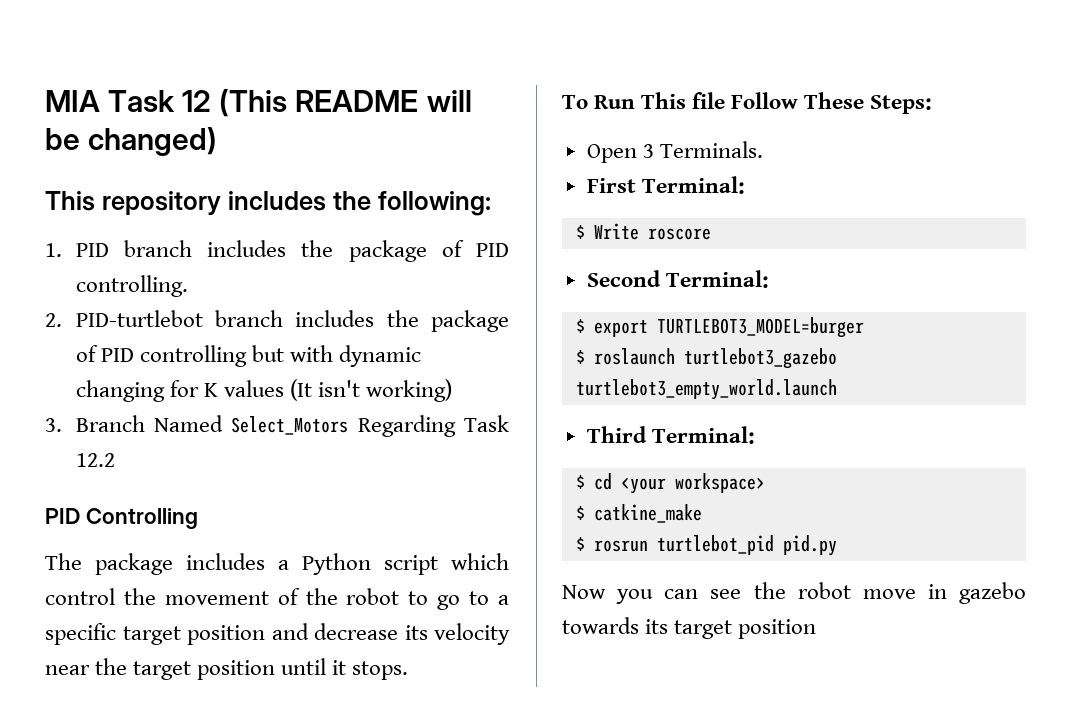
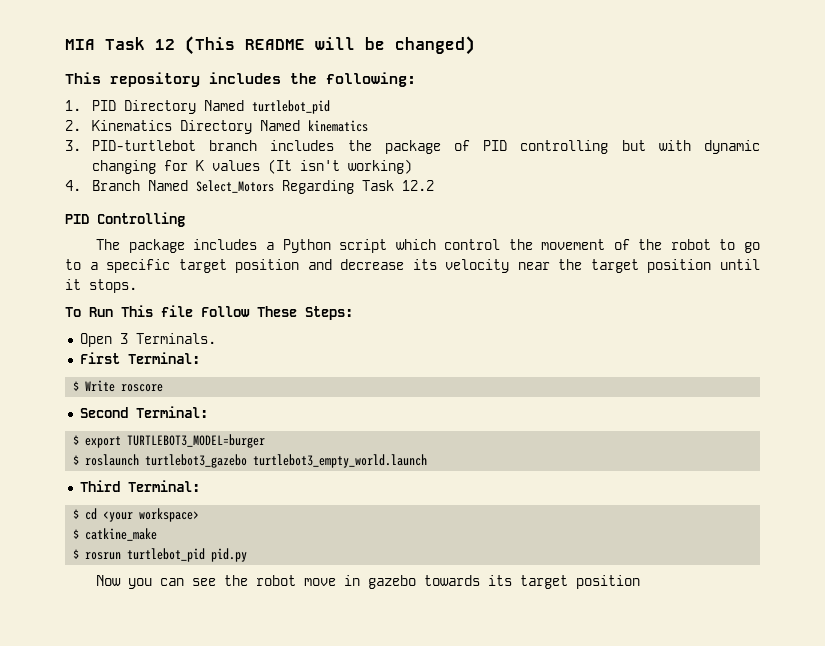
[123,240,510,262] [75,275,188,297] [45,313,62,327] branch includes the package of PID controlling. // 2. -> [123,100,330,114] [65,120,368,134] [65,140,81,151] Directory Named turtlebot_pid // 2. Kinematics Directory Named kinematics // 3.
[45,418,62,432] 3. -> [65,180,81,191] 4.

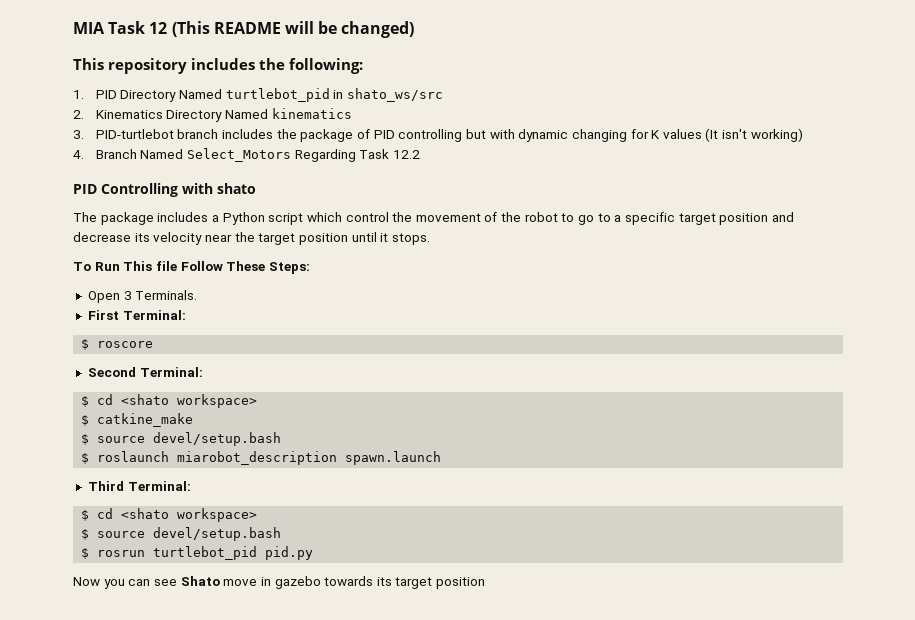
(330, 107) none -> [333,88,444,102] in shato_ws/src
(185, 219) none -> [182,183,256,194] with shato
[85,380,116,392] Write -> (90, 344) none
[85,434,266,448] export TURTLEBOT3_MODEL=burger -> [97,394,258,408] [81,413,194,427] [81,432,282,446] cd <shato workspace> // $ catkine_make // $ source devel/setup.bash
[145,454,428,468] turtlebot3_gazebo turtlebot3_empty_world.launch -> [177,451,442,465] miarobot_description spawn.launch
[103,508,200,522] [73,528,158,541] <your workspace> // $ catkine_make -> [121,508,258,522] [81,527,282,541] <shato workspace> // $ source devel/setup.bash
[224,575,297,586] the robot -> [180,576,220,586] Shato

